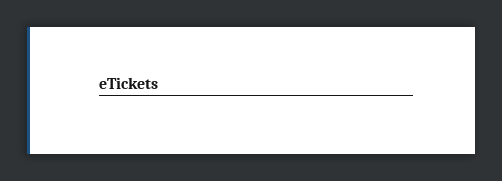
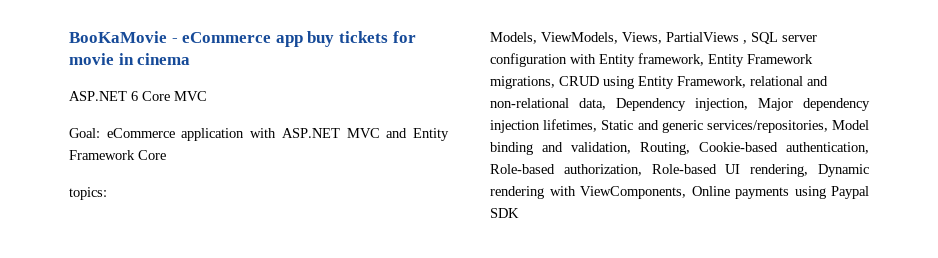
[99,77,158,89] eTickets -> [69,31,416,47] [69,53,191,65] [69,91,207,101] [69,128,450,141] [69,150,166,160] [69,187,107,200] [490,32,817,44] [490,53,813,67] [490,76,828,89] [490,98,870,111] [490,119,869,133] [490,142,869,155] [490,164,869,177] [490,186,869,199] [490,208,519,218] BooKaMovie - eCommerce app buy tickets for movie in cinema // ASP.NET 6 Core MVC // Goal: eCommerce application with ASP.NET MVC and Entity Framework Core // topics: // Models, ViewModels, Views, PartialViews , SQL server configuration with Entity framework, Entity Framework migrations, CRUD using Entity Framework, relational and non-relational data, Dependency injection, Major dependency injection lifetimes, Static and generic services/repositories, Model binding and validation, Routing, Cookie-based authentication, Role-based authorization, Role-based UI rendering, Dynamic rendering with ViewComponents, Online payments using Paypal SDK

